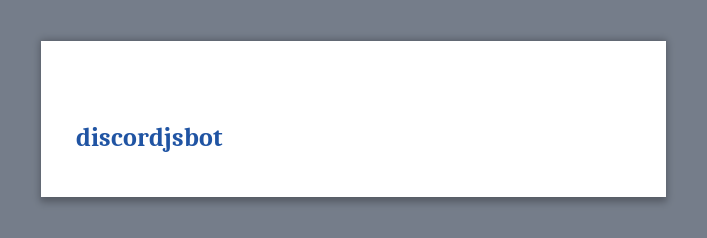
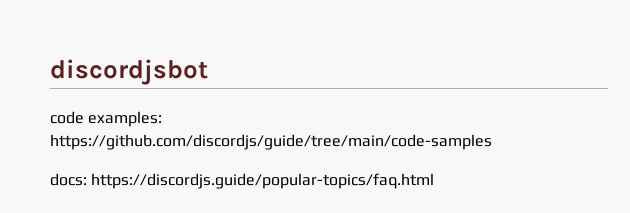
(223, 139) none -> [50,111,163,127] [50,134,492,150] [50,173,435,189] // code examples: https://github.com/discordjs/guide/tree/main/code-samples // docs: https://discordjs.guide/popular-topics/faq.html

